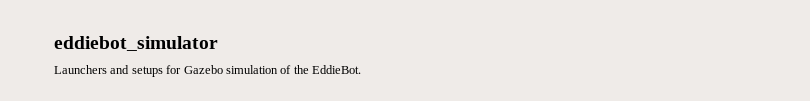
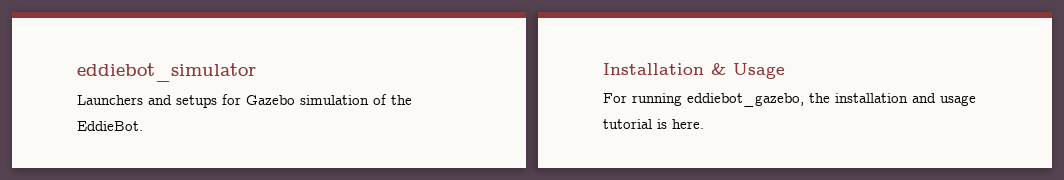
(361, 69) none -> [603,63,785,79] [603,93,976,107] [603,119,704,129] // Installation & Usage // For running eddiebot_gazebo, the installation and usage tutorial is here.

